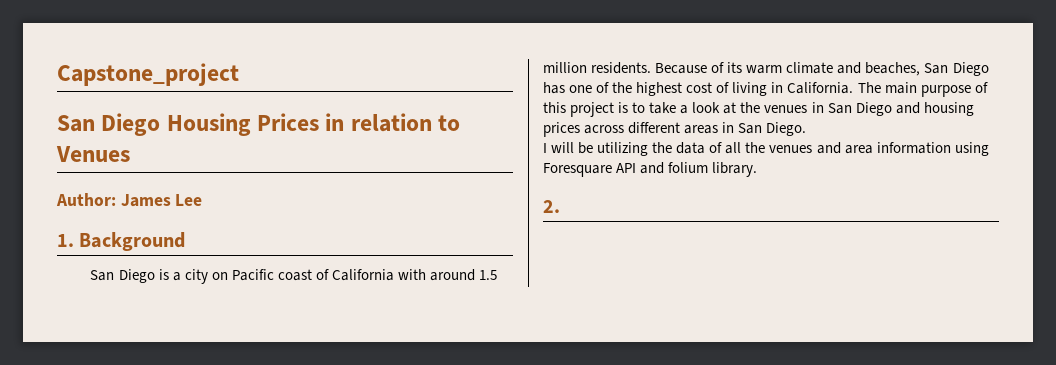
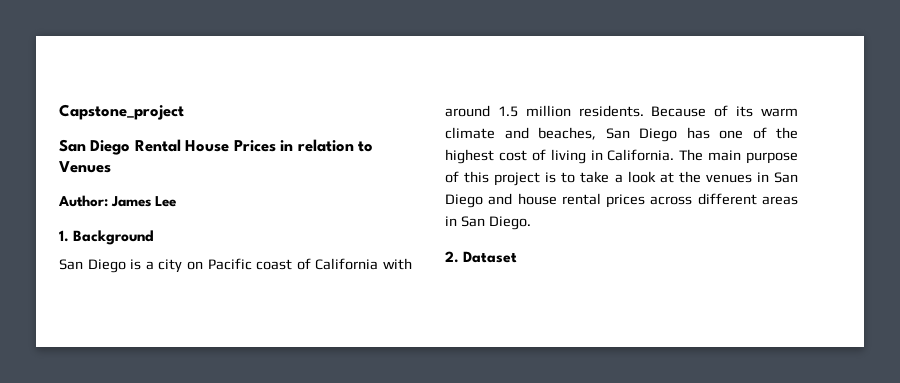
[166,113,251,136] Housing -> [134,139,230,152] Rental House
[923,102,974,116] housing -> [517,193,601,205] house rental
[543,142,989,156] [543,162,758,177] // I will be utilizing the data of all the venues and area information using Foresquare API and folium library. -> (531, 223) none
(560, 206) none -> [463,251,518,263] Dataset

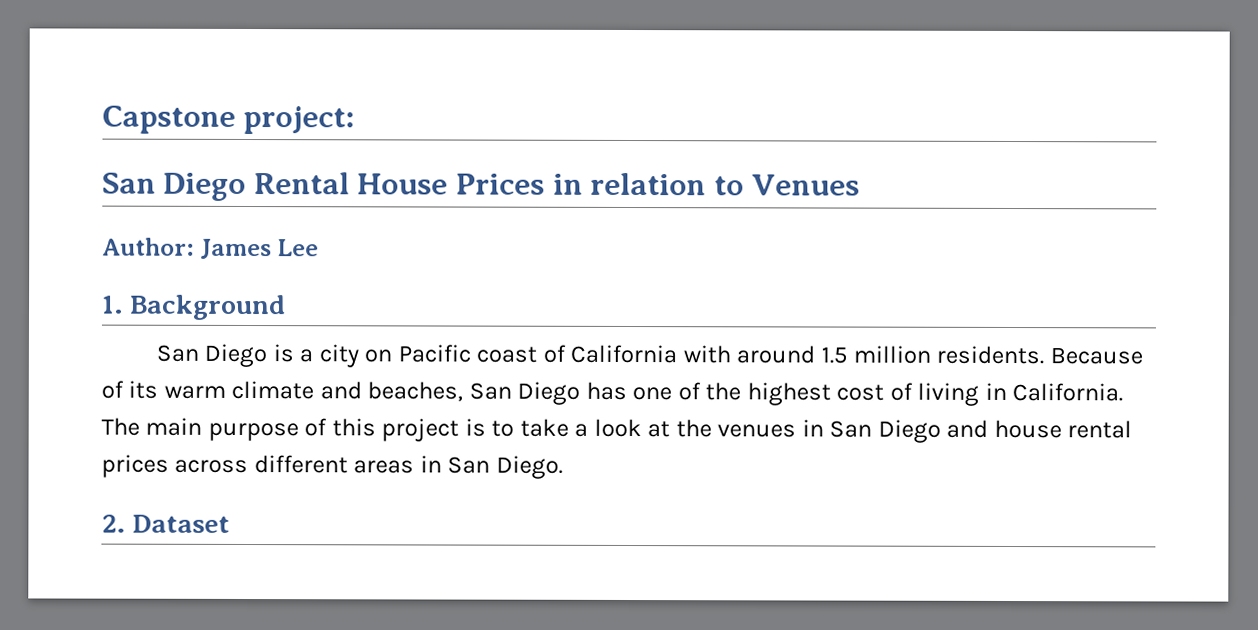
[59,104,184,120] Capstone_project -> [102,105,356,135] Capstone project:

